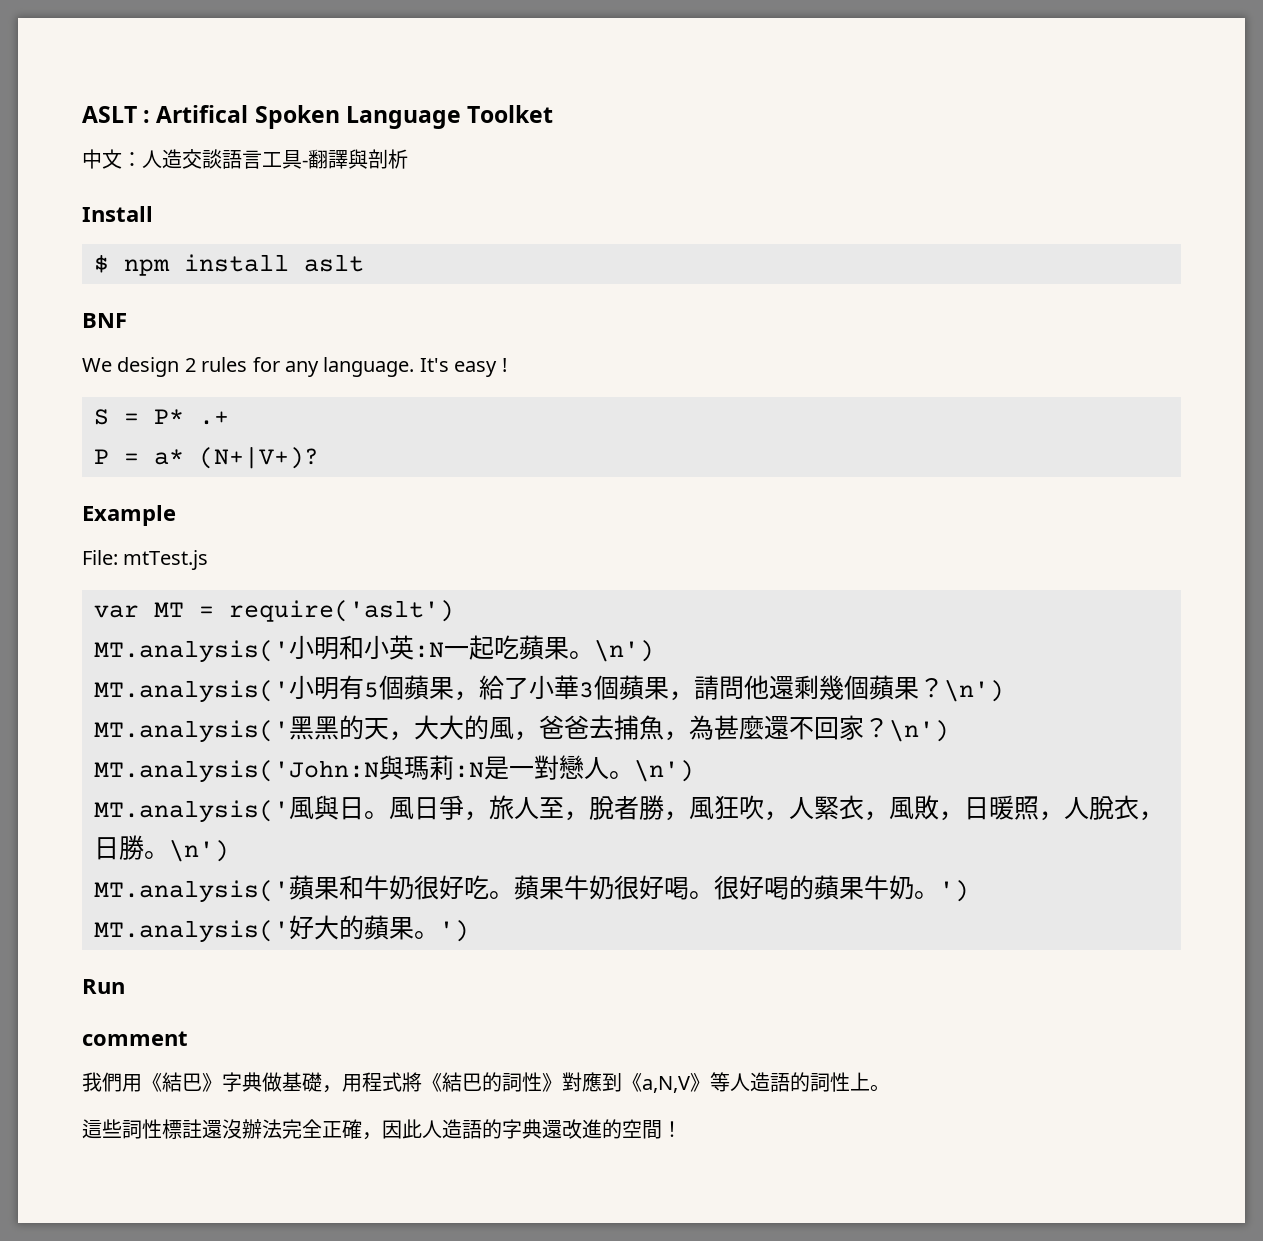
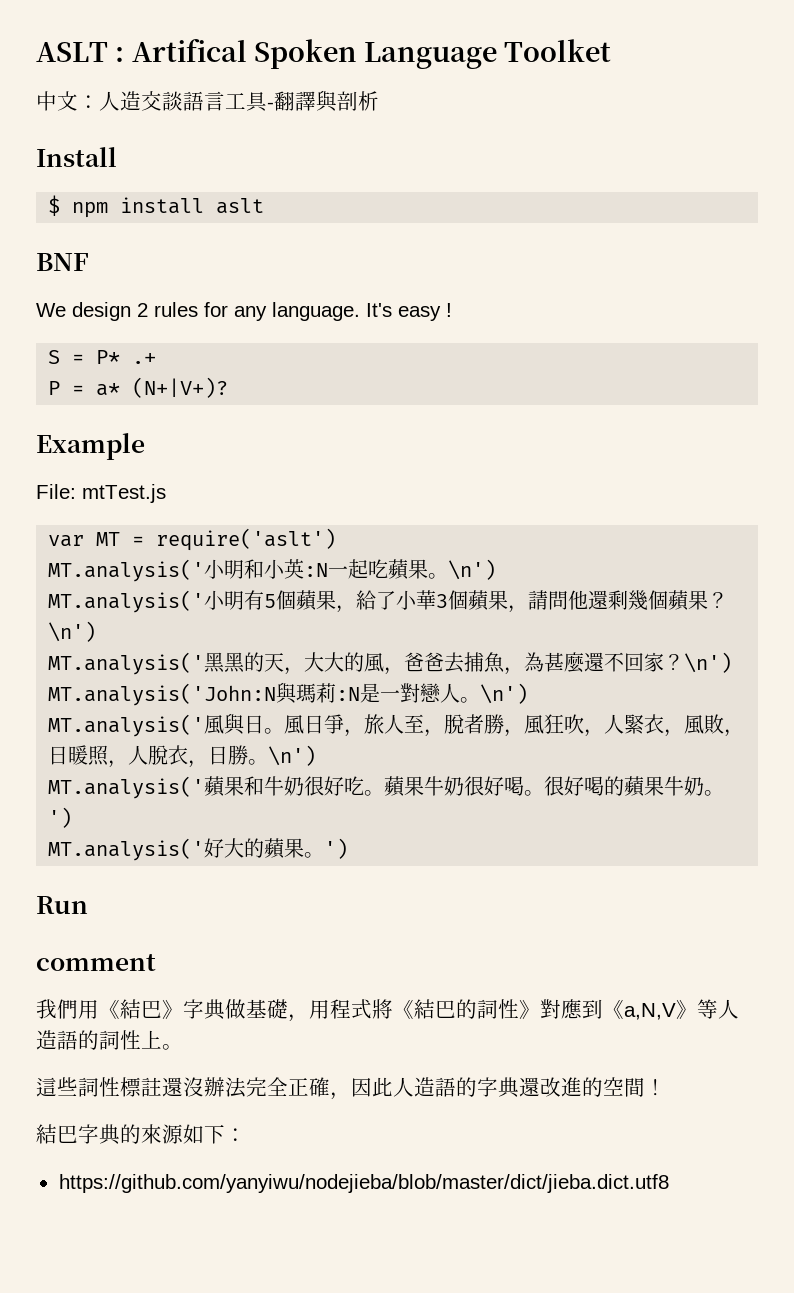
(682, 1129) none -> [36,1124,246,1145] [58,1174,669,1193] // 結巴字典的來源如下： // https://github.com/yanyiwu/nodejieba/blob/master/dict/jieba.dict.utf8

